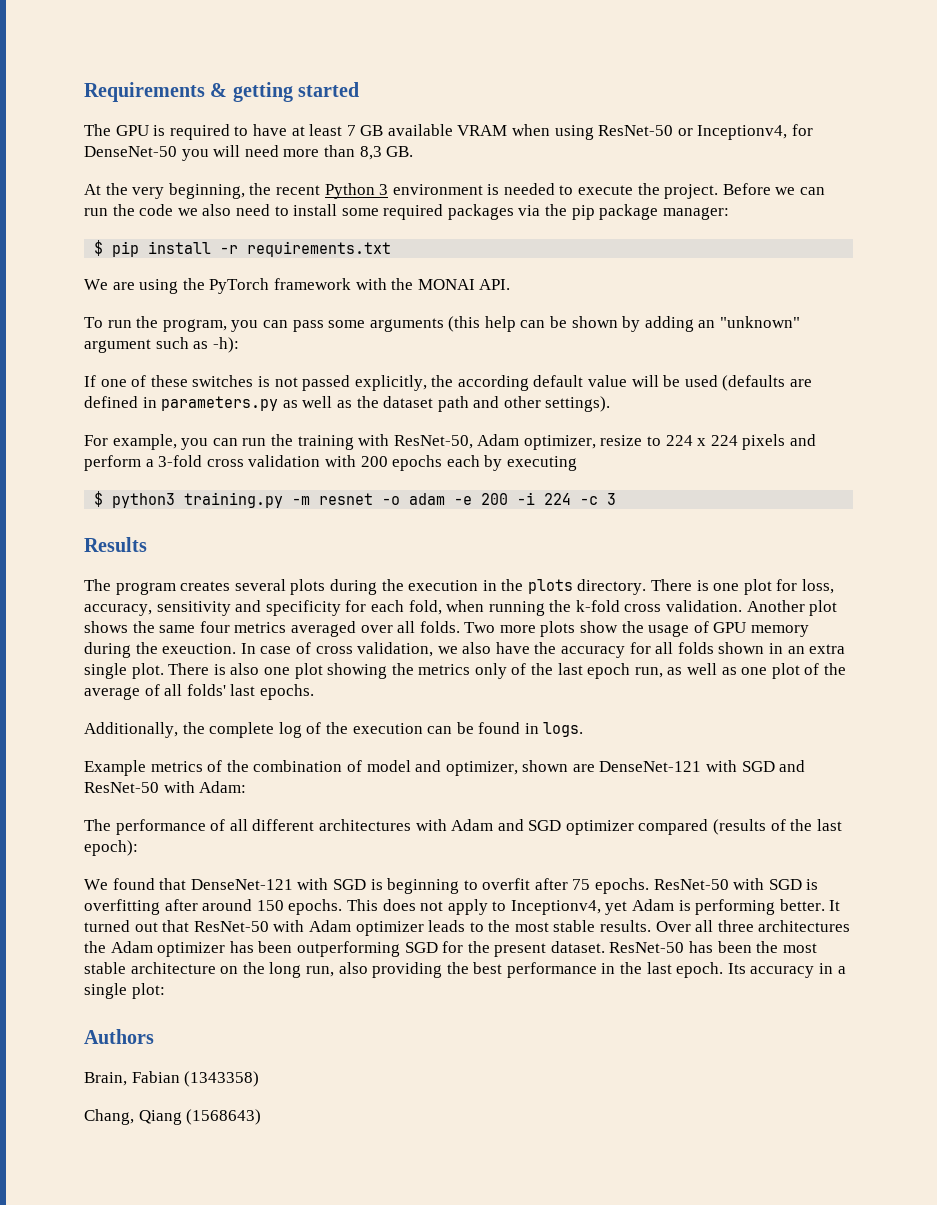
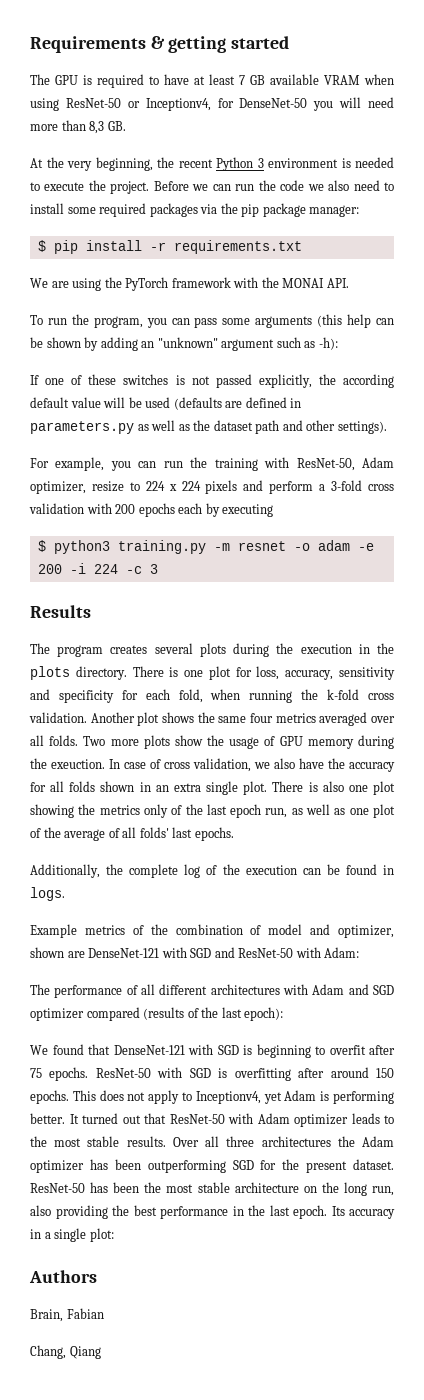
[184,1071,260,1087] (1343358) -> (104, 1313) none
[186,1109,262,1125] (1568643) -> (101, 1352) none

